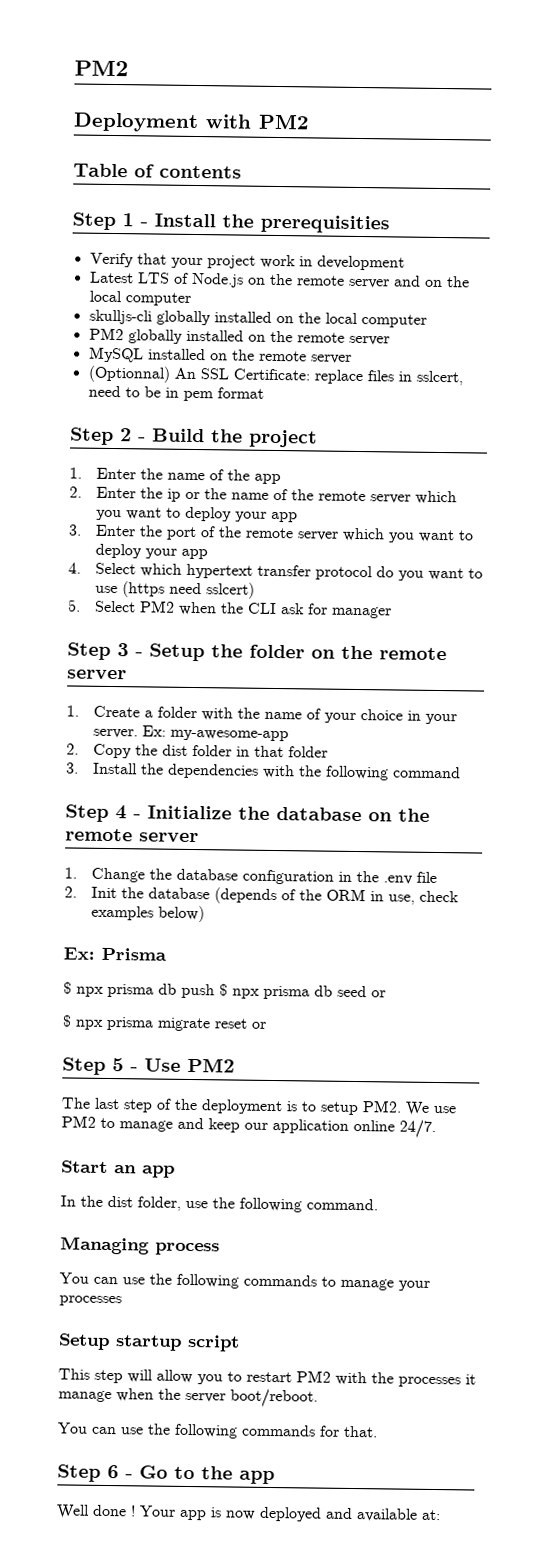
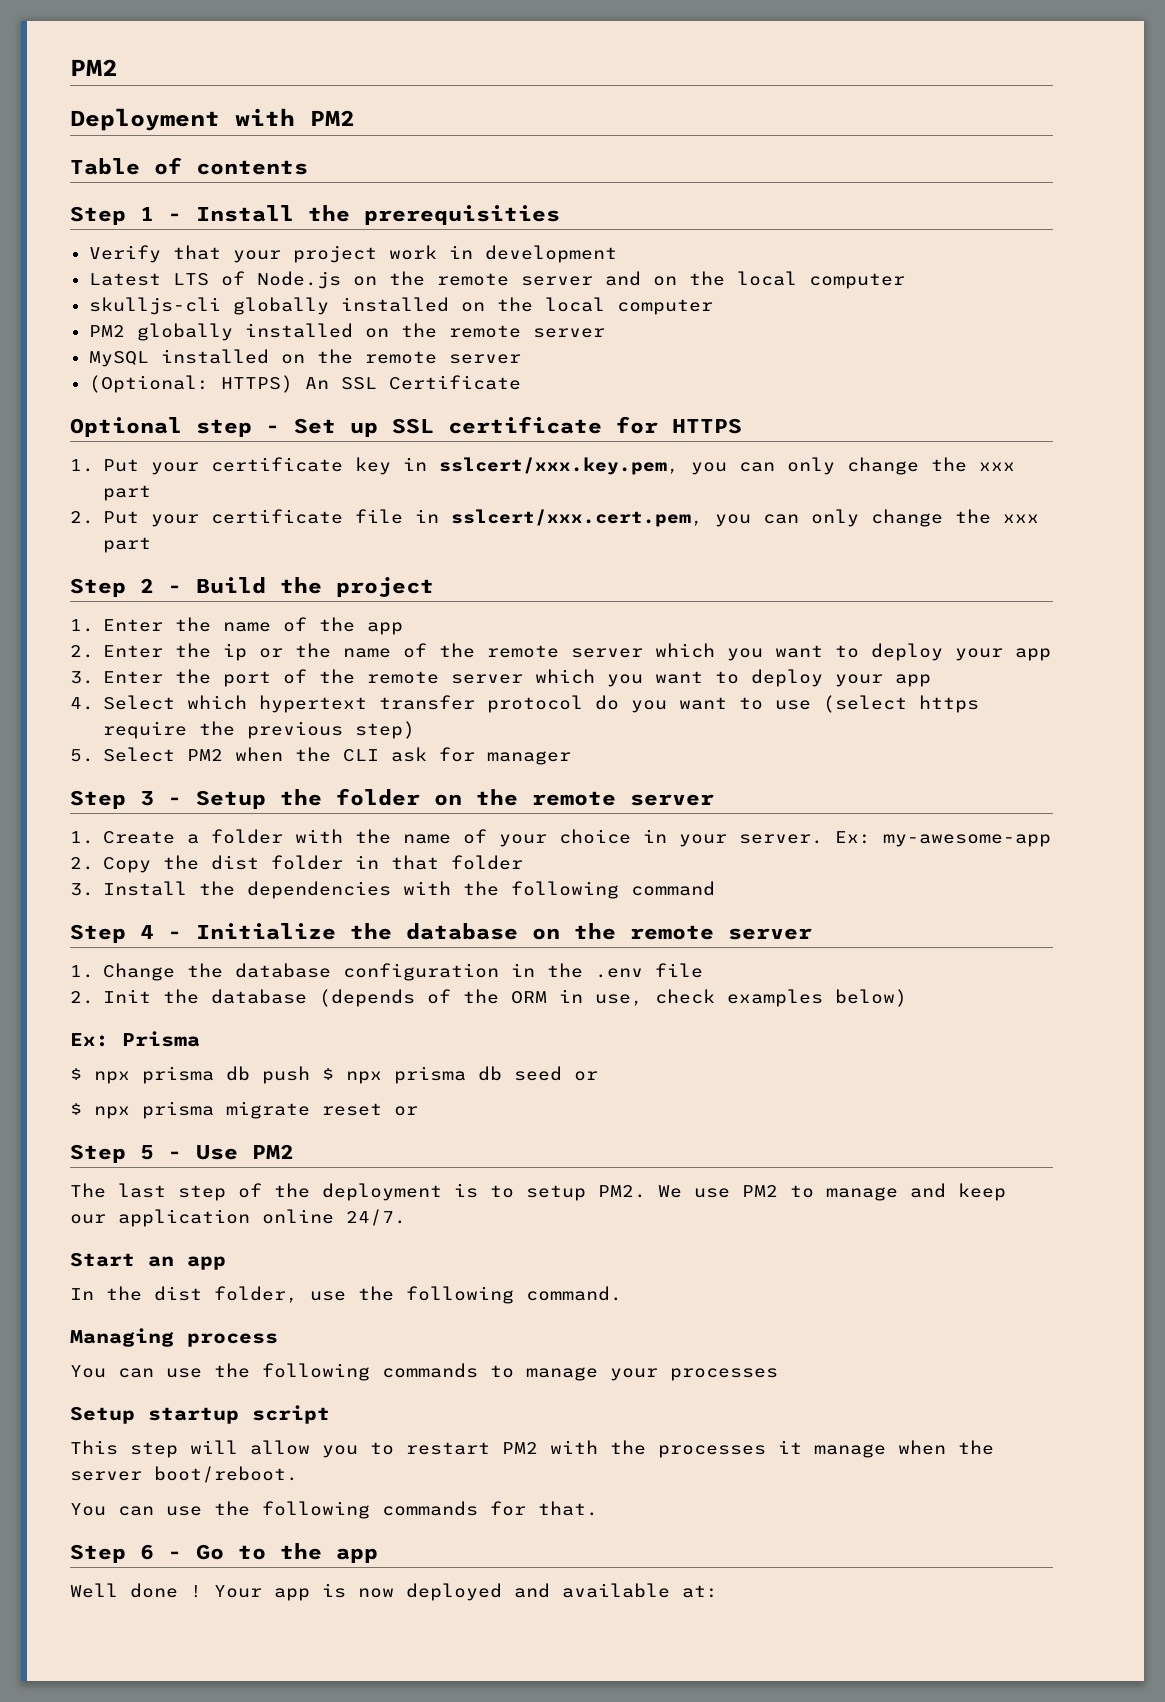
[87,365,463,386] [87,385,264,402] (Optionnal) An SSL Certificate: replace files in sslcert, need to be in pem format -> [88,375,521,393] [70,416,742,437] [70,457,1015,475] [102,485,151,501] [70,509,1039,527] [102,537,151,553] (Optional: HTTPS) An SSL Certificate // Optional step - Set up SSL certificate for HTTPS // 1. Put your certificate key in sslcert/xxx.key.pem, you can only change the xxx part // 2. Put your certificate file in sslcert/xxx.cert.pem, you can only change the xxx part
[122,581,256,599] (https need sslcert) -> [822,695,979,713] [102,721,415,739] (select https require the previous step)

